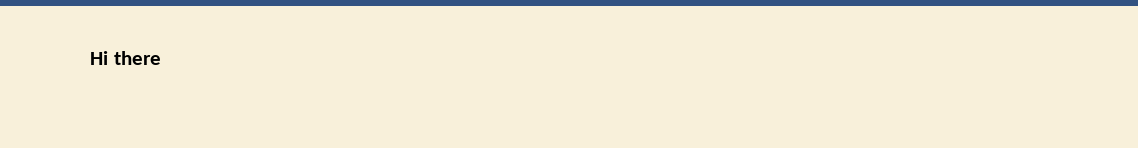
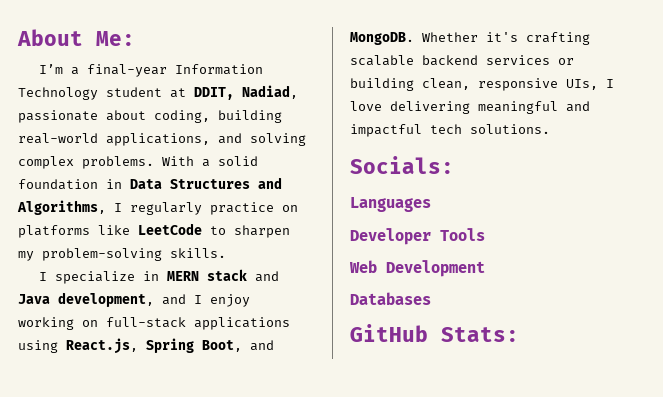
[90,51,161,65] Hi there -> [17,29,135,46] [39,64,264,77] [18,85,298,100] [18,110,282,123] [18,133,306,146] [18,156,258,169] [18,177,282,190] [17,200,298,215] [18,223,290,238] [18,248,226,261] [39,269,280,284] [18,292,250,307] [18,317,290,330] [18,338,274,354] [350,32,590,45] [350,55,574,66] [350,78,614,91] [350,101,590,114] [350,124,550,137] [350,156,454,174] [350,197,431,212] [350,228,485,245] [349,260,485,277] [350,292,431,305] [350,324,519,342] About Me: // I’m a final-year Information Technology student at DDIT, Nadiad, passionate about coding, building real-world applications, and solving complex problems. With a solid foundation in Data Structures and Algorithms, I regularly practice on platforms like LeetCode to sharpen my problem-solving skills. // I specialize in MERN stack and Java development, and I enjoy working on full-stack applications using React.js, Spring Boot, and MongoDB. Whether it's crafting scalable backend services or building clean, responsive UIs, I love delivering meaningful and impactful tech solutions. // Socials: // Languages // Developer Tools // Web Development // Databases // GitHub Stats:

